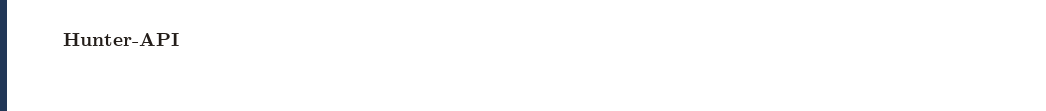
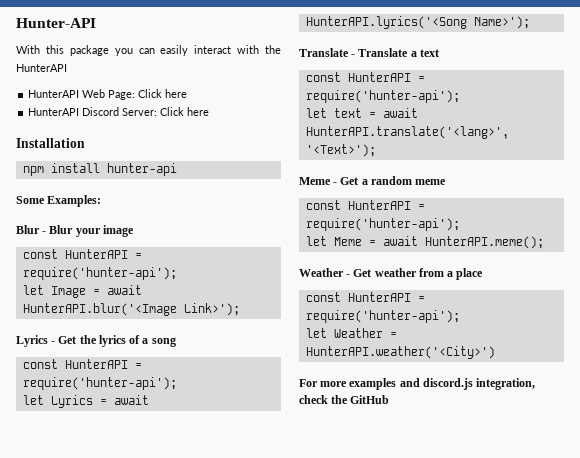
(179, 39) none -> [16,45,281,56] [16,64,67,72] [28,89,188,100] [28,107,210,116] [16,138,85,148] [22,163,177,176] [16,195,102,207] [16,225,134,237] [22,249,142,259] [22,267,177,280] [22,285,142,298] [22,303,240,316] [16,335,176,347] [22,359,142,369] [22,377,177,390] [22,395,149,408] [305,16,530,29] [299,48,439,57] [305,72,425,82] [305,90,460,103] [305,108,418,118] [305,126,509,139] [305,144,376,157] [299,176,447,185] [305,200,425,210] [305,218,460,231] [305,236,544,249] [299,268,484,280] [305,292,425,302] [305,310,460,323] [305,328,397,338] [305,346,495,359] [299,378,536,390] [299,395,390,404] // With this package you can easily interact with the HunterAPI // HunterAPI Web Page: Click here // HunterAPI Discord Server: Click here // Installation // npm install hunter-api // Some Examples: // Blur - Blur your image // const HunterAPI = require('hunter-api'); // let Image = await HunterAPI.blur('<Image Link>'); // Lyrics - Get the lyrics of a song // const HunterAPI = require('hunter-api'); // let Lyrics = await HunterAPI.lyrics('<Song Name>'); // Translate - Translate a text // const HunterAPI = require('hunter-api'); // let text = await HunterAPI.translate('<lang>', '<Text>'); // Meme - Get a random meme // const HunterAPI = require('hunter-api'); // let Meme = await HunterAPI.meme(); // Weather - Get weather from a place // const HunterAPI = require('hunter-api'); // let Weather = HunterAPI.weather('<City>') // For more examples and discord.js integration, check the GitHub

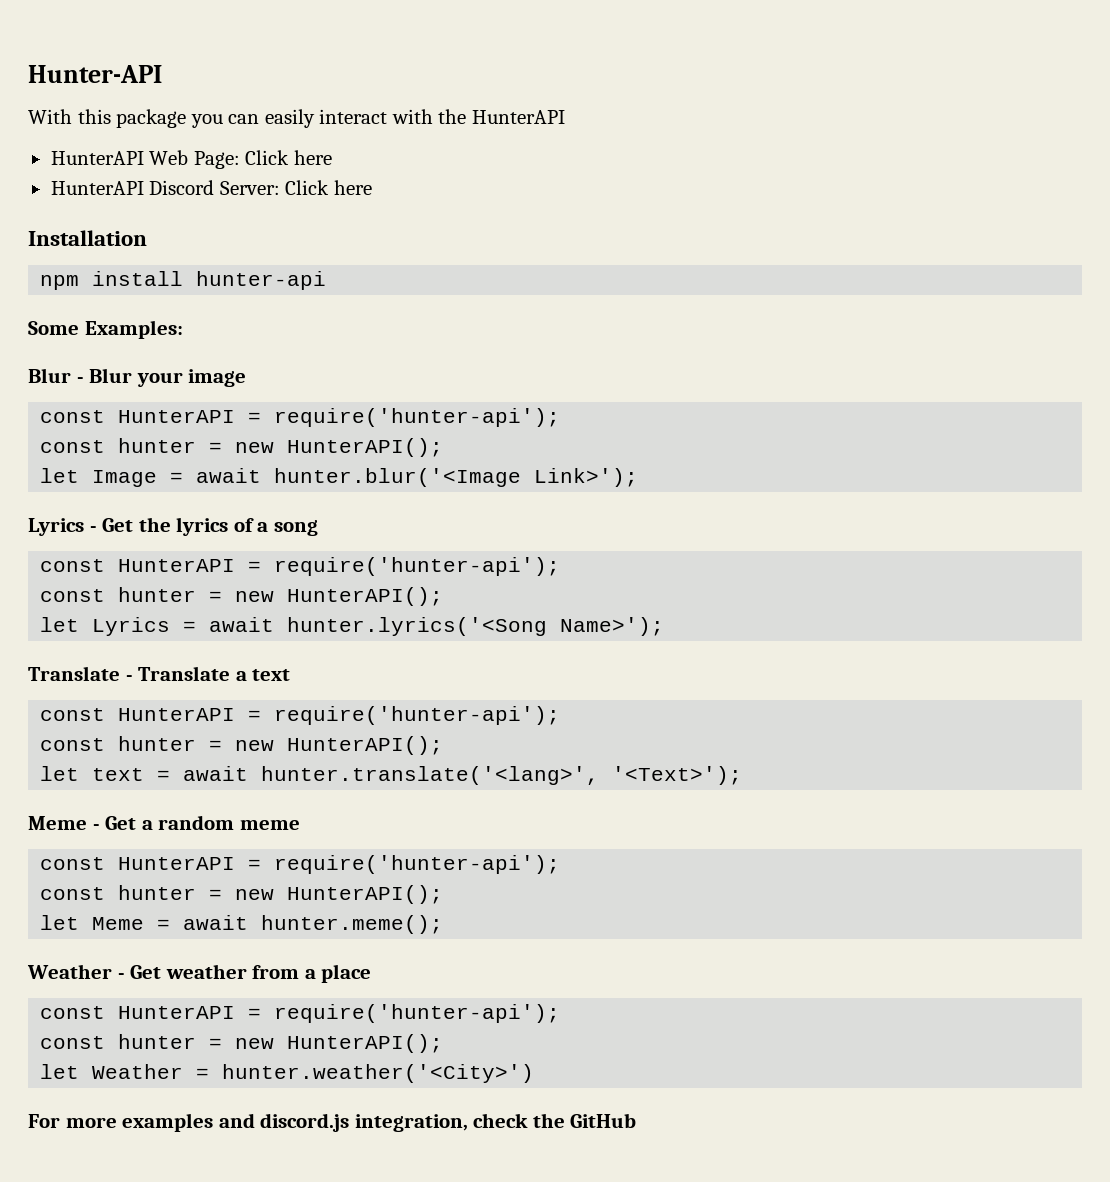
(177, 273) none -> [40,438,444,457] // const hunter = new HunterAPI();
[22,303,177,316] HunterAPI.blur('<Image -> [274,468,522,487] hunter.blur('<Image
(177, 383) none -> [40,587,444,606] // const hunter = new HunterAPI();
[305,16,467,29] HunterAPI.lyrics('<Song -> [287,617,548,636] hunter.lyrics('<Song
(460, 96) none -> [40,736,444,755] // const hunter = new HunterAPI();
[305,126,509,139] HunterAPI.translate('<lang>', -> [261,766,600,785] hunter.translate('<lang>',
(460, 224) none -> [40,885,444,904] // const hunter = new HunterAPI();
[424,236,544,249] HunterAPI.meme(); -> [261,915,444,934] hunter.meme();
(460, 316) none -> [40,1034,444,1053] // const hunter = new HunterAPI();
[305,346,495,359] HunterAPI.weather('<City>') -> [222,1064,535,1083] hunter.weather('<City>')

